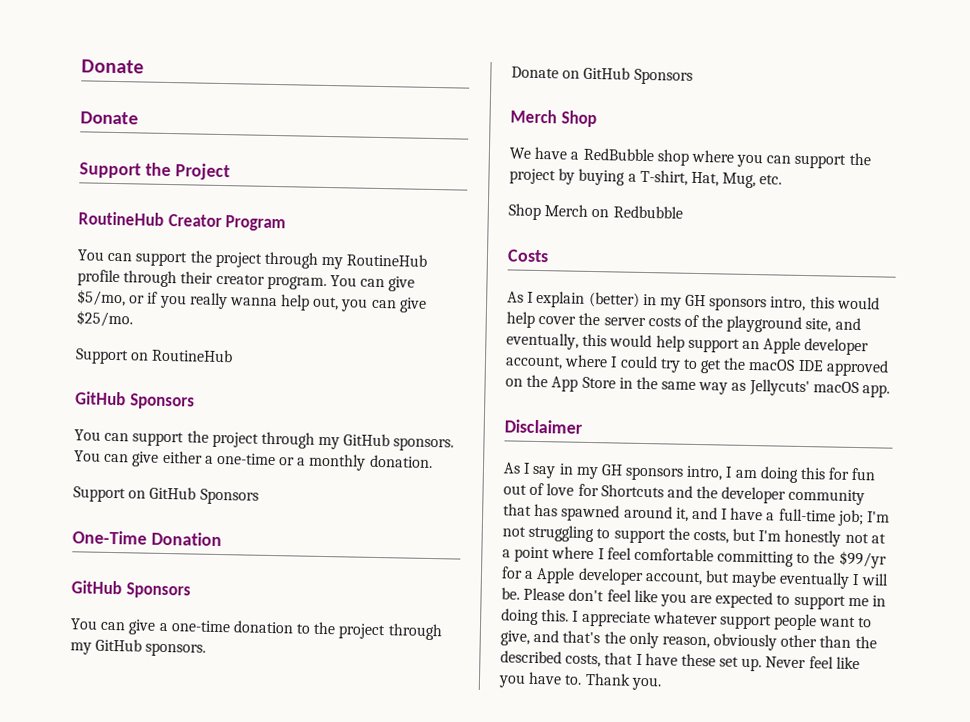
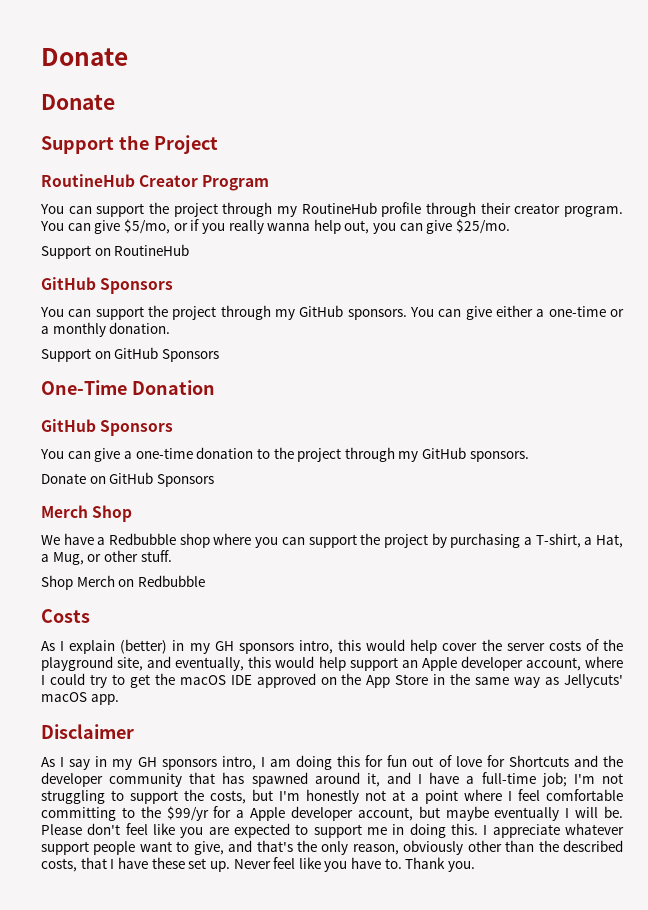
[582,147,655,162] RedBubble -> [109,533,177,545] Redbubble
[578,168,626,186] buying -> [450,533,521,548] purchasing
[690,171,783,189] Hat, Mug, etc. -> [584,534,623,548] [41,550,172,565] a Hat, a Mug, or other stuff.

